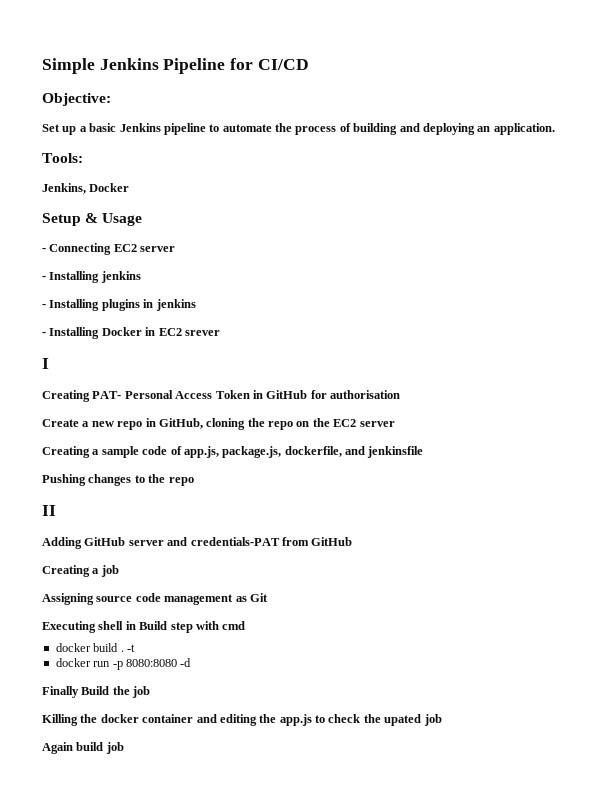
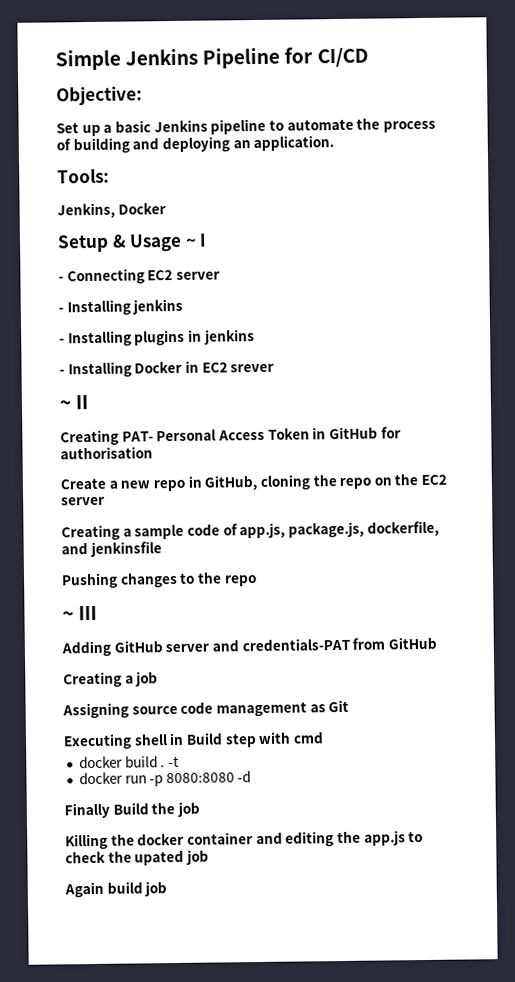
(143, 219) none -> [184,233,208,247] ~ I
[42,358,49,369] I -> [59,395,90,410] ~ II
[42,505,56,516] II -> [62,605,98,621] ~ III

